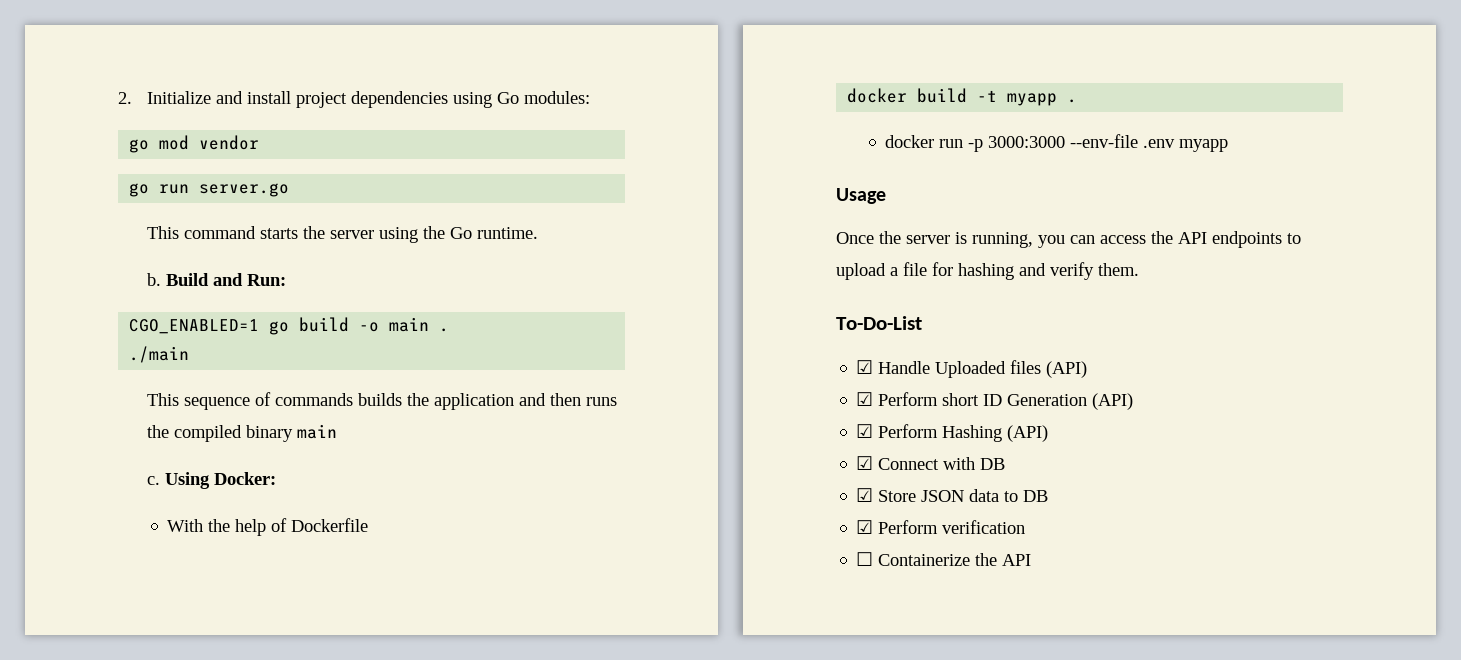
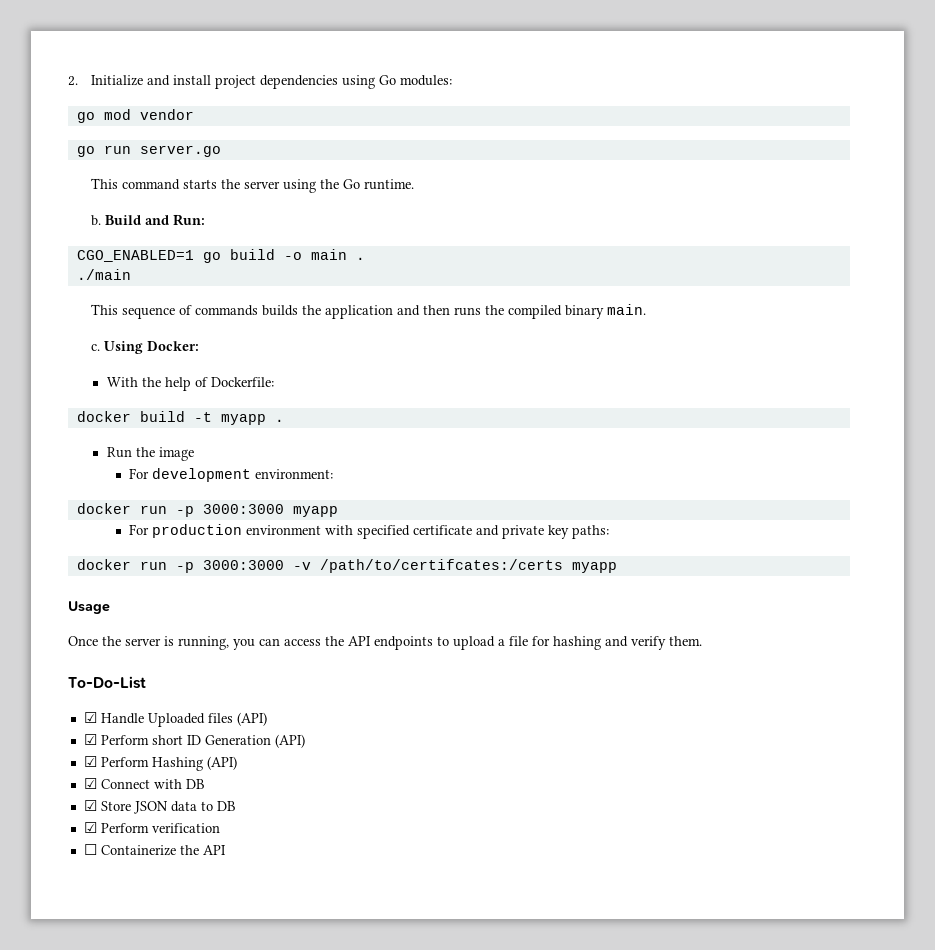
[297,424,338,439] main -> [606,304,646,315] main.
[291,518,369,532] Dockerfile -> [210,377,274,387] Dockerfile:
[885,134,1176,152] docker run -p 3000:3000 --env-file .env -> [106,447,194,461] [129,468,334,482] [76,503,338,517] [129,524,610,539] [76,559,563,573] Run the image // For development environment: // docker run -p 3000:3000 myapp // For production environment with specified certificate and private key paths: // docker run -p 3000:3000 -v /path/to/certifcates:/certs

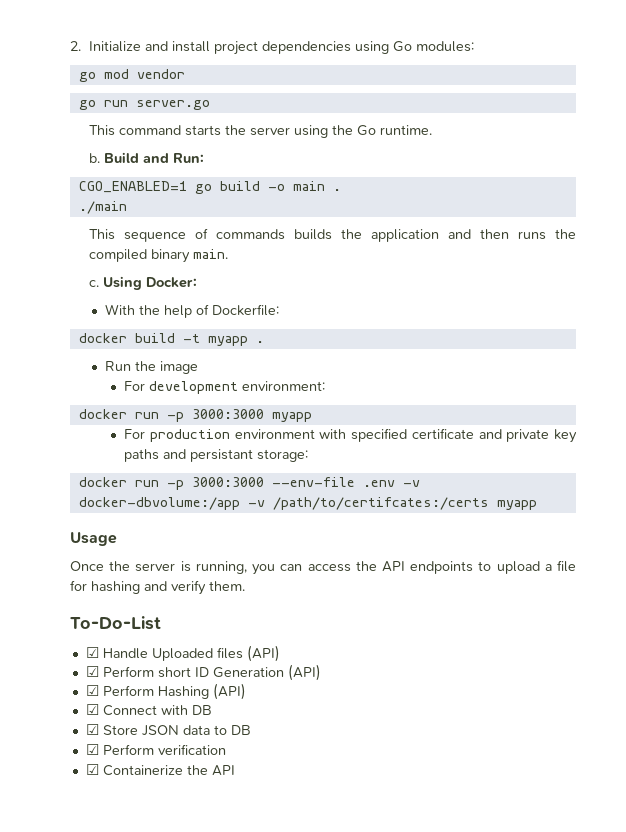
[572,525,610,539] [76,559,284,573] paths: // docker run -p 3000:3000 -> [124,449,309,462] [78,477,420,490] [78,497,240,510] paths and persistant storage: // docker run -p 3000:3000 --env-file .env -v docker-dbvolume:/app
[83,844,97,855] ☐ -> [85,764,99,775] ☑

